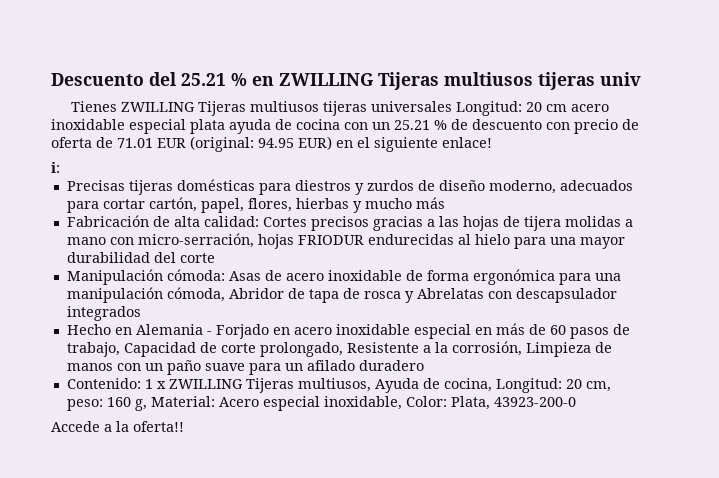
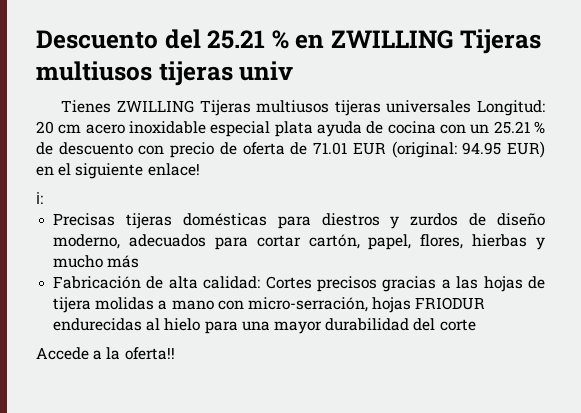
[66,269,621,285] [66,287,617,303] [66,306,141,321] [66,323,630,339] [66,341,612,357] [66,360,424,375] [66,378,611,393] [66,396,576,411] // Manipulación cómoda: Asas de acero inoxidable de forma ergonómica para una manipulación cómoda, Abridor de tapa de rosca y Abrelatas con descapsulador integrados // Hecho en Alemania - Forjado en acero inoxidable especial en más de 60 pasos de trabajo, Capacidad de corte prolongado, Resistente a la corrosión, Limpieza de manos con un paño suave para un afilado duradero // Contenido: 1 x ZWILLING Tijeras multiusos, Ayuda de cocina, Longitud: 20 cm, peso: 160 g, Material: Acero especial inoxidable, Color: Plata, 43923-200-0 -> (476, 325) none

